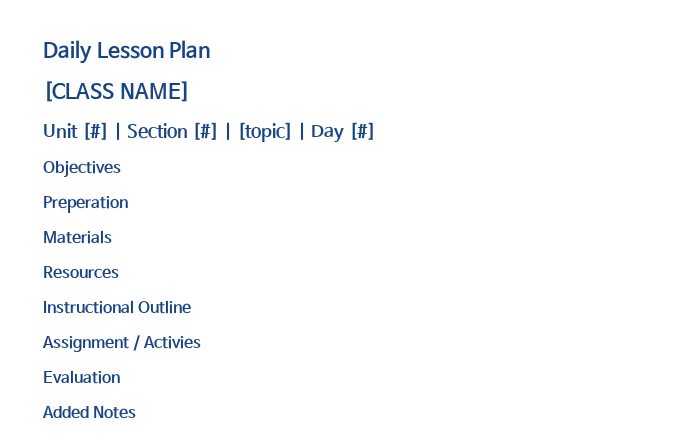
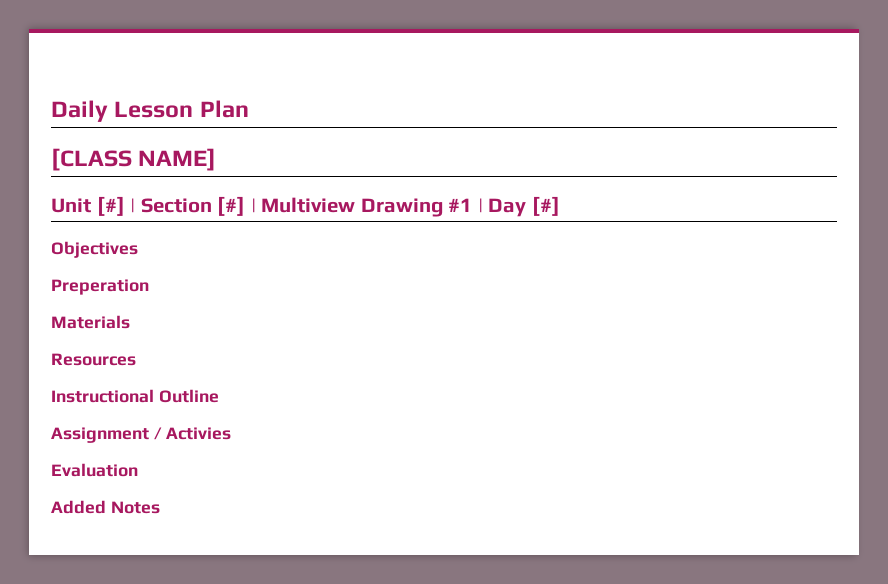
[237,122,294,142] [topic] -> [261,197,473,217] Multiview Drawing #1

